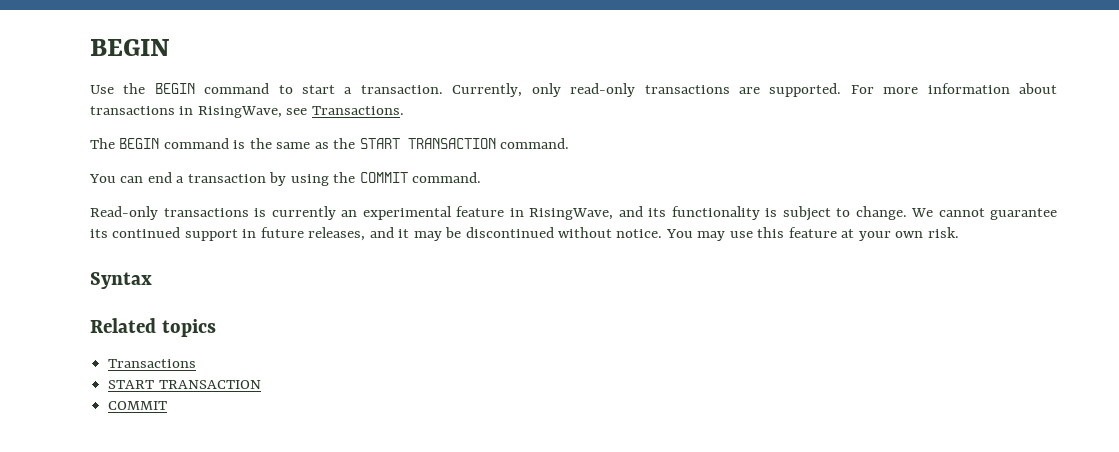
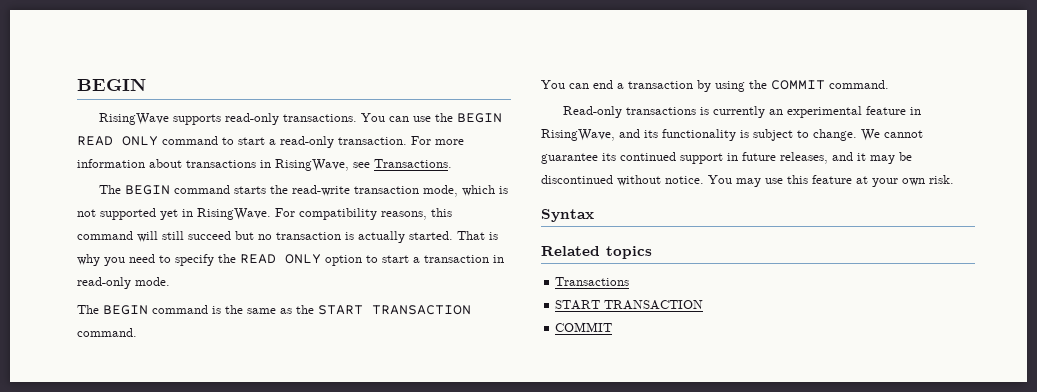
[90,83,842,97] Use the BEGIN command to start a transaction. Currently, only read-only transactions are supported. -> [98,113,502,125] [77,136,407,148] RisingWave supports read-only transactions. You can use the BEGIN READ ONLY command to start a read-only transaction.
(404, 110) none -> [98,185,508,197] [77,208,452,220] [77,231,498,243] [77,254,504,266] [77,277,170,289] // The BEGIN command starts the read-write transaction mode, which is not supported yet in RisingWave. For compatibility reasons, this command will still succeed but no transaction is actually started. That is why you need to specify the READ ONLY option to start a transaction in read-only mode.

